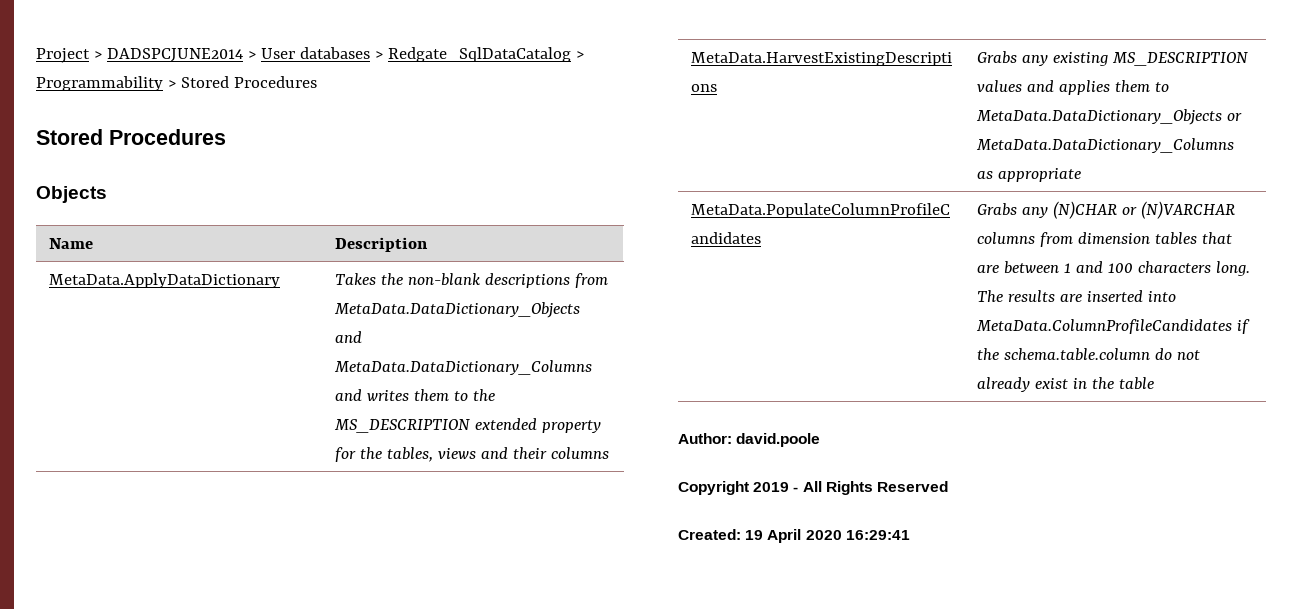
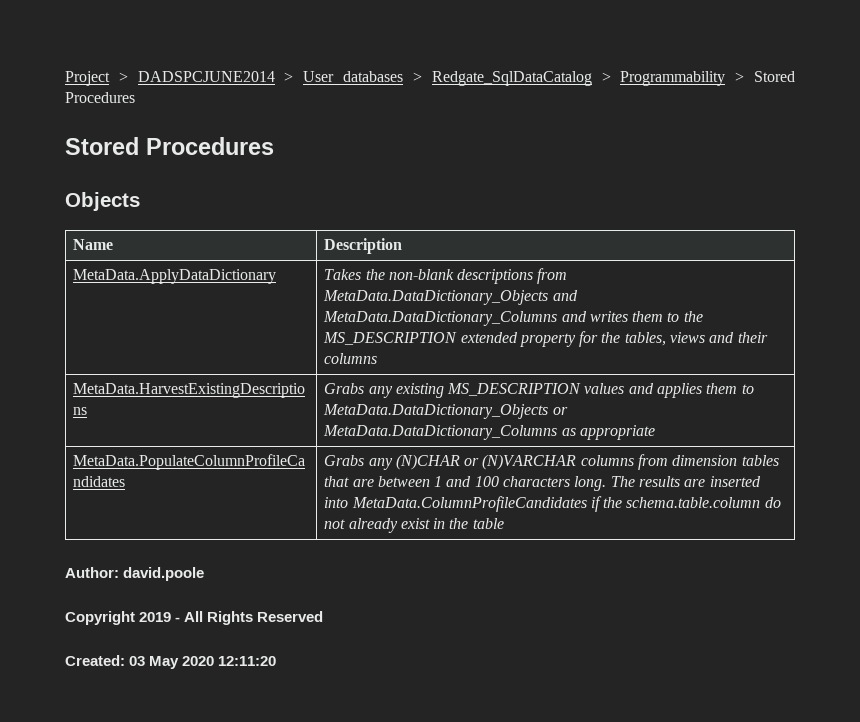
[745,529,910,543] 19 April 2020 16:29:41 -> [129,656,277,669] 03 May 2020 12:11:20

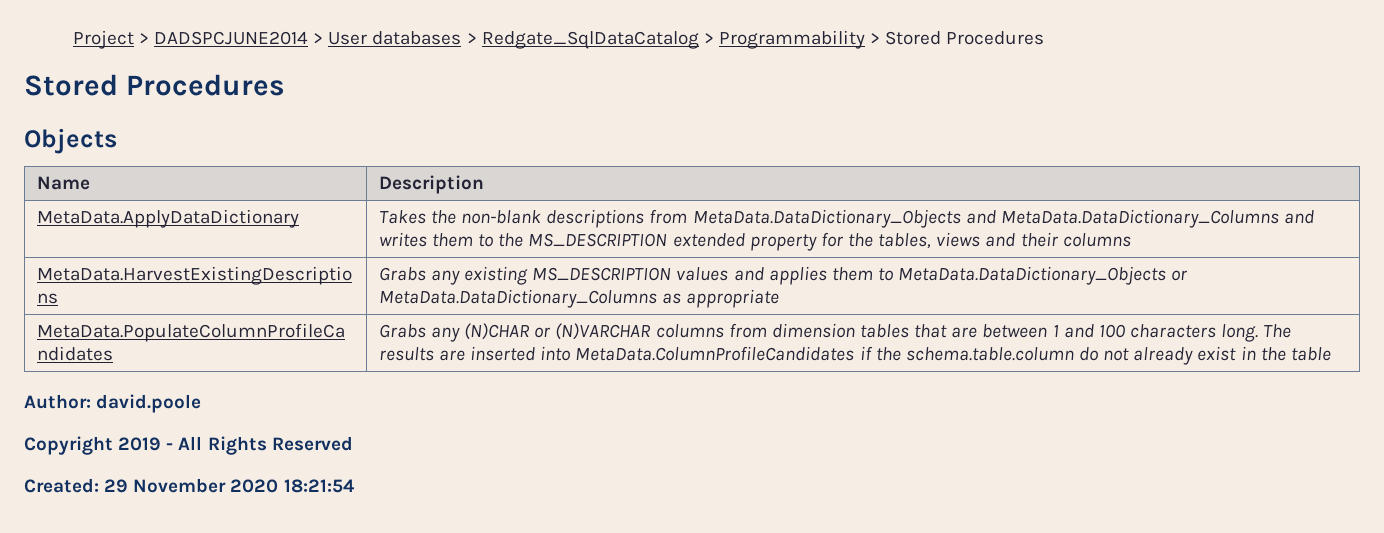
[129,656,277,669] 03 May 2020 12:11:20 -> [104,478,355,493] 29 November 2020 18:21:54

